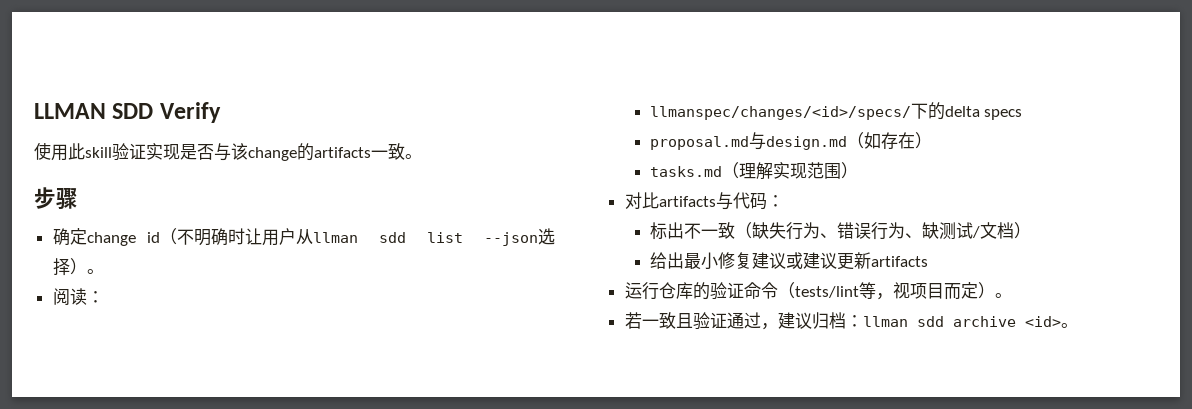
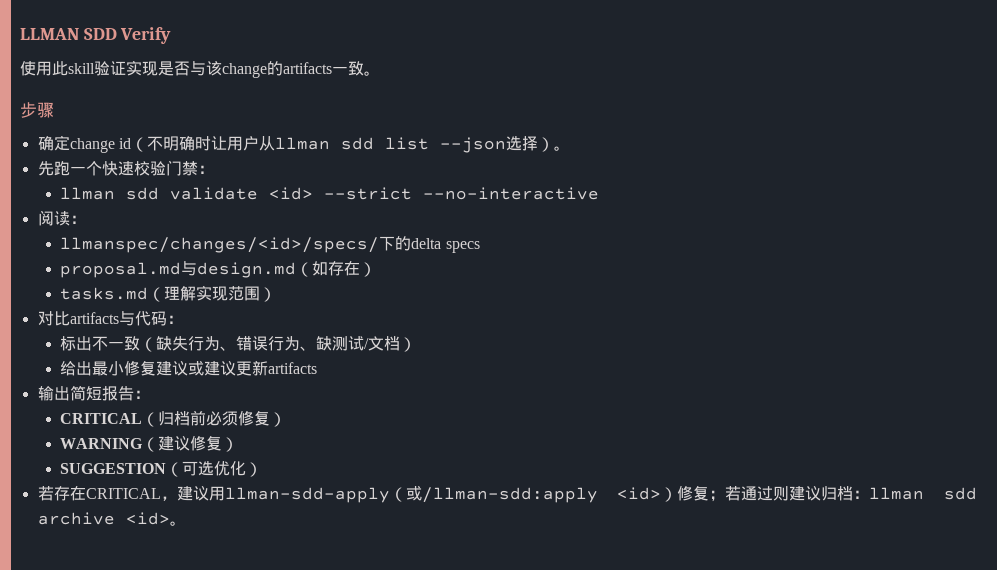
(104, 271) none -> [37,160,214,176] [60,187,600,200] // 先跑一个快速校验门禁： // llman sdd validate <id> --strict --no-interactive
[624,282,1012,300] [624,312,778,330] 运行仓库的验证命令（tests/lint等，视项目而定）。 // 若一致且验证通过， -> [37,385,150,401] [60,410,287,427] [60,435,239,452] [60,461,263,477] [37,485,790,503] 输出简短报告： // CRITICAL（归档前必须修复） // WARNING（建议修复） // SUGGESTION（可选优化） // 若存在CRITICAL，建议用llman-sdd-apply（或/llman-sdd:apply <id>）修复；若通过则

